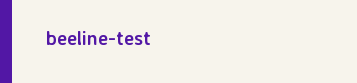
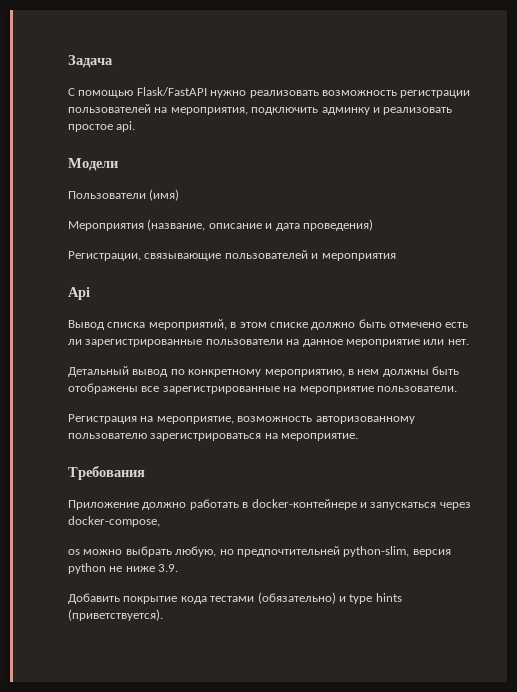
[46,31,151,45] beeline-test -> [68,55,113,68] [68,87,471,98] [68,104,453,115] [68,121,136,132] [68,158,118,171] [68,189,180,201] [68,219,373,231] [68,250,396,261] [68,287,90,300] [68,319,469,330] [68,339,469,347] [68,366,459,377] [68,383,457,394] [68,414,415,424] [68,433,359,441] [68,466,145,480] [68,499,471,510] [68,516,160,527] [68,546,451,557] [68,563,179,574] [68,592,402,604] [68,609,163,621] Задача // С помощью Flask/FastAPI нужно реализовать возможность регистрации пользователей на мероприятия, подключить админку и реализовать простое api. // Модели // Пользователи (имя) // Мероприятия (название, описание и дата проведения) // Регистрации, связывающие пользователей и мероприятия // Api // Вывод списка мероприятий, в этом списке должно быть отмечено есть ли зарегистрированные пользователи на данное мероприятие или нет. // Детальный вывод по конкретному мероприятию, в нем должны быть отображены все зарегистрированные на мероприятие пользователи. // Регистрация на мероприятие, возможность авторизованному пользователю зарегистрироваться на мероприятие. // Требования // Приложение должно работать в docker-контейнере и запускаться через docker-compose, // os можно выбрать любую, но предпочтительней python-slim, версия python не ниже 3.9. // Добавить покрытие кода тестами (обязательно) и type hints (приветствуется).

